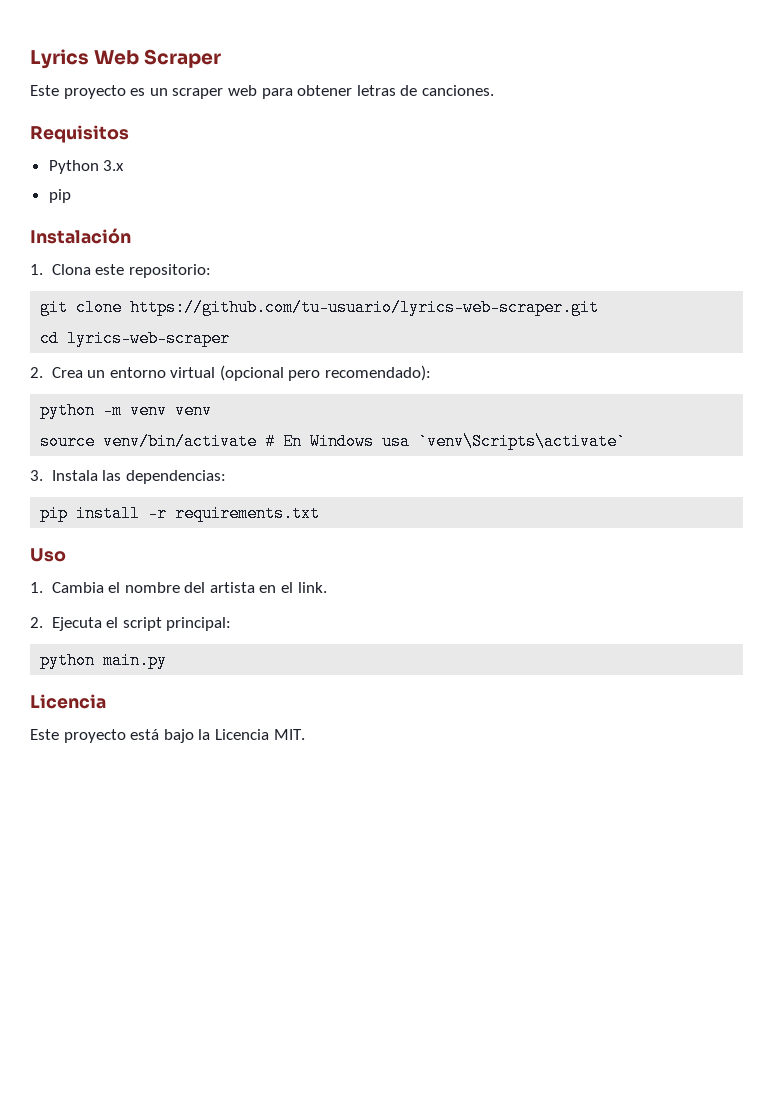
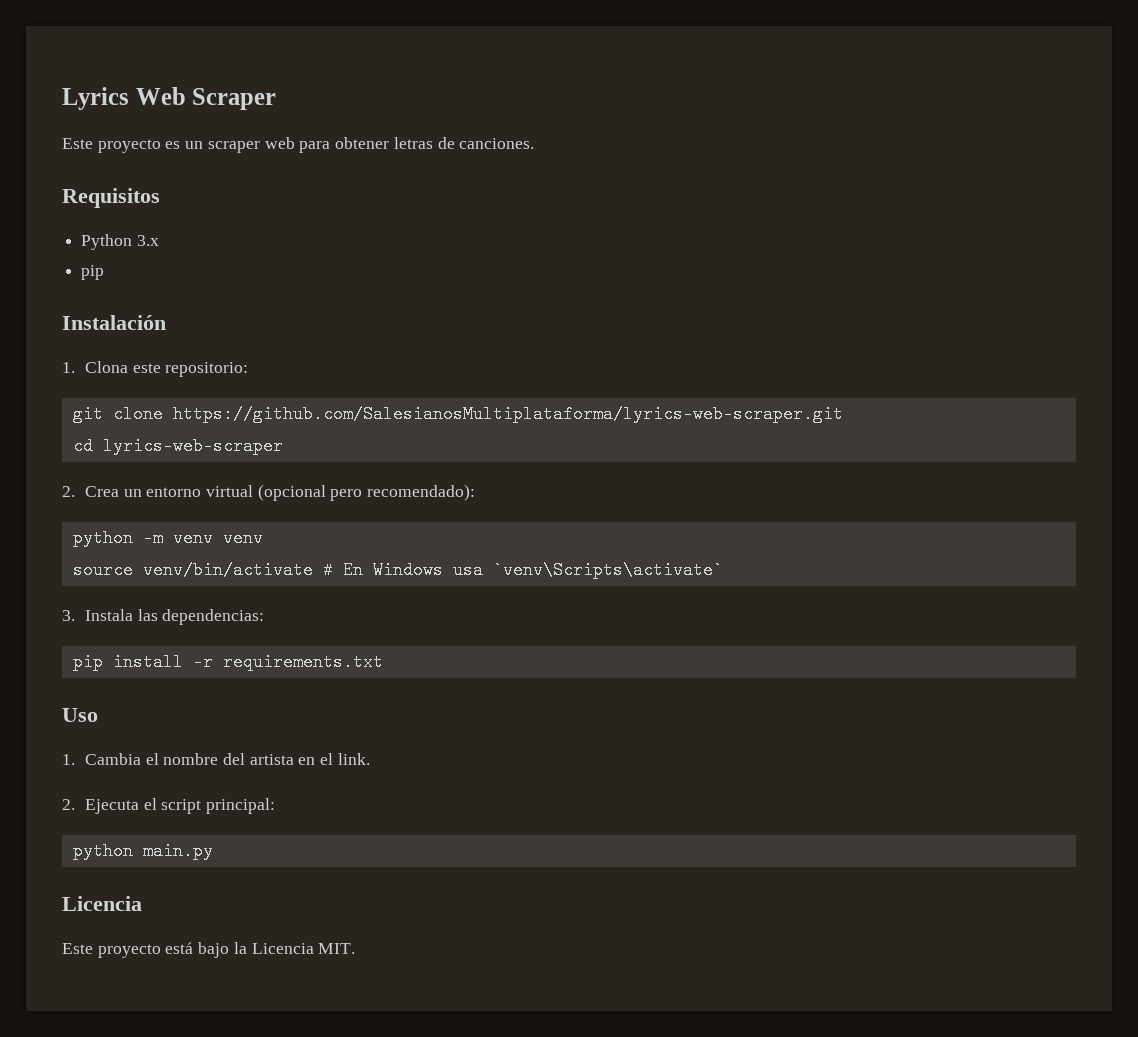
[130,299,600,316] https://github.com/tu-usuario/lyrics-web-scraper.git -> [172,405,843,423] https://github.com/SalesianosMultiplataforma/lyrics-web-scraper.git

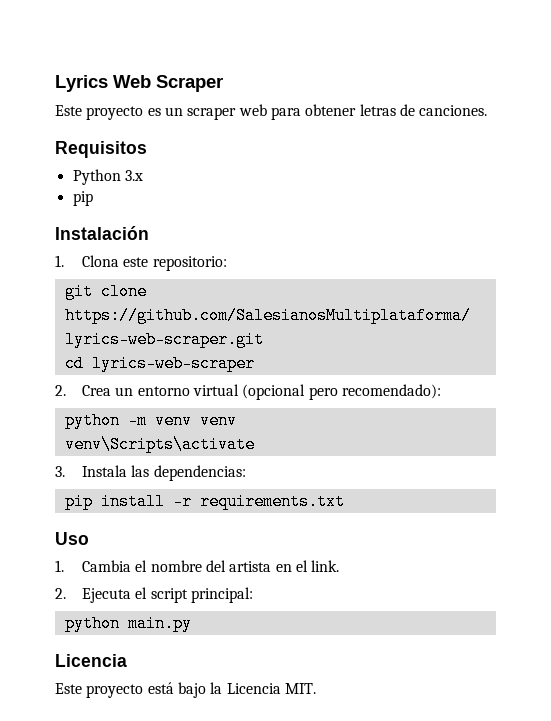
[72,561,723,579] source venv/bin/activate # En Windows usa `venv\Scripts\activate` -> [64,436,255,453] venv\Scripts\activate

